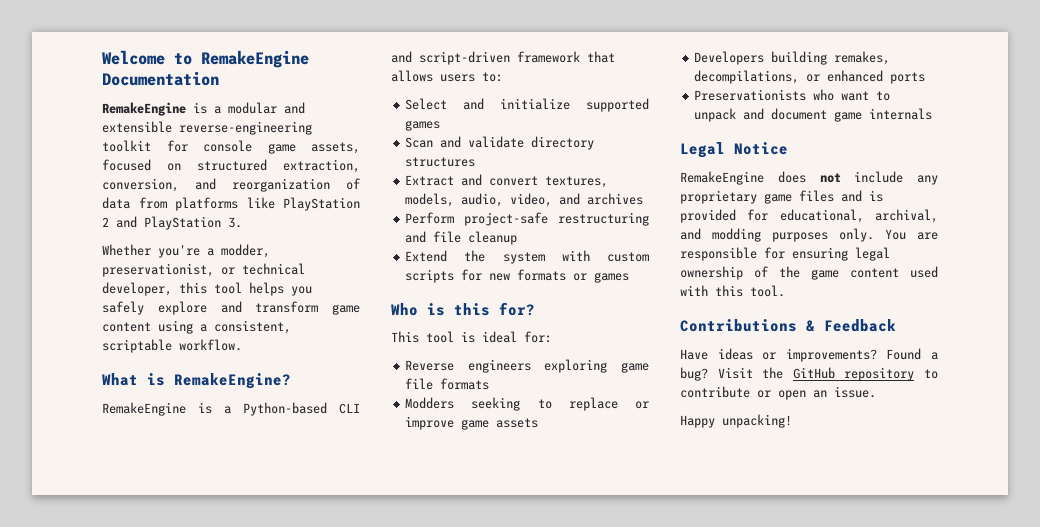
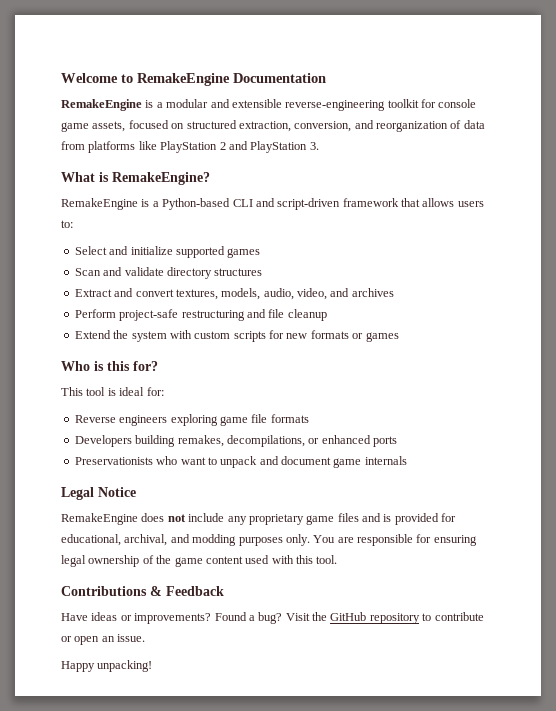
[102,244,270,258] [102,263,305,277] [102,282,312,296] [102,301,360,315] [102,320,291,334] [102,339,242,353] // Whether you're a modder, preservationist, or technical developer, this tool helps you safely explore and transform game content using a consistent, scriptable workflow. -> (319, 146) none
[405,397,649,411] [405,416,539,430] // Modders seeking to replace or improve game assets -> (309, 418) none

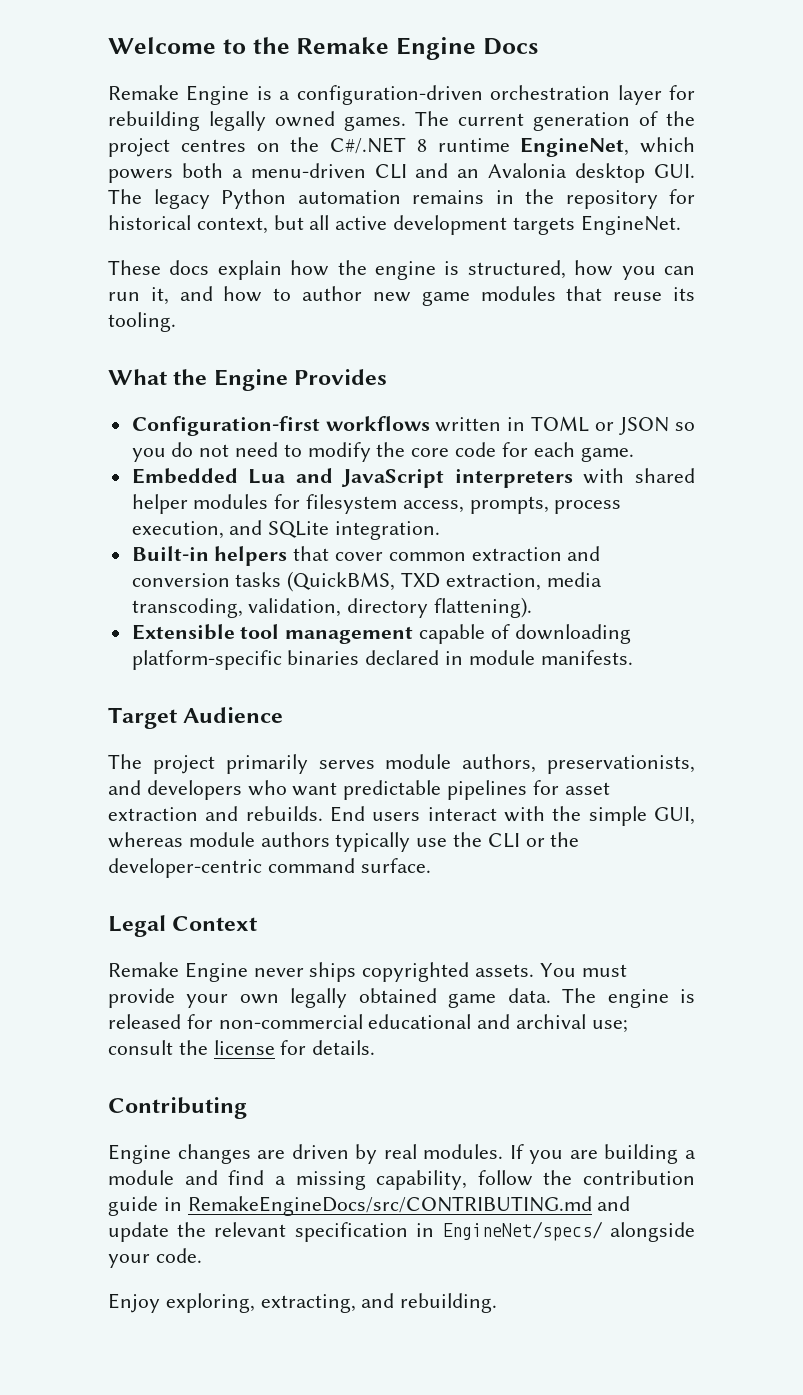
[137,73,326,86] [61,99,477,111] [61,120,485,132] [61,141,319,153] [61,172,210,185] [61,198,484,210] [61,220,73,228] [74,246,261,258] [74,267,263,279] [74,288,394,300] [74,309,327,321] [74,330,399,342] [61,361,158,371] [61,387,164,396] [74,414,309,426] [74,435,397,447] [74,456,407,468] [61,487,136,500] [61,513,457,525] [61,534,477,546] [61,555,338,567] [61,586,224,596] [61,612,484,624] [61,634,146,645] [61,660,153,672] RemakeEngine Documentation // RemakeEngine is a modular and extensible reverse-engineering toolkit for console game assets, focused on structured extraction, conversion, and reorganization of data from platforms like PlayStation 2 and PlayStation 3. // What is RemakeEngine? // RemakeEngine is a Python-based CLI and script-driven framework that allows users to: // Select and initialize supported games // Scan and validate directory structures // Extract and convert textures, models, audio, video, and archives // Perform project-safe restructuring and file cleanup // Extend the system with custom scripts for new formats or games // Who is this for? // This tool is ideal for: // Reverse engineers exploring game file formats // Developers building remakes, decompilations, or enhanced ports // Preservationists who want to unpack and document game internals // Legal Notice // RemakeEngine does not include any proprietary game files and is provided for educational, archival, and modding purposes only. You are responsible for ensuring legal ownership of the game content used with this tool. // Contributions & Feedback // Have ideas or improvements? Found a bug? Visit the GitHub repository to contribute or open an issue. // Happy unpacking! -> [252,37,538,60] [108,85,696,105] [108,111,695,131] [108,137,695,157] [108,163,696,183] [108,189,695,209] [108,215,681,235] [108,260,695,280] [108,286,695,306] [108,312,176,332] [108,369,388,391] [131,416,695,436] [131,442,634,462] [131,468,695,488] [131,494,622,514] [131,520,441,540] [131,546,601,566] [131,571,602,592] [131,597,533,618] [131,624,631,644] [131,650,633,670] [108,707,284,729] [108,754,695,774] [108,780,610,800] [108,806,695,826] [108,832,580,852] [108,858,431,878] [108,915,258,937] [108,962,627,982] [108,988,696,1008] [108,1014,628,1033] [108,1040,376,1055] [108,1097,247,1119] [108,1144,696,1164] [108,1170,695,1190] [108,1196,631,1216] [108,1221,695,1242] [108,1248,202,1268] [108,1293,498,1313] the Remake Engine Docs // Remake Engine is a configuration-driven orchestration layer for rebuilding legally owned games. The current generation of the project centres on the C#/.NET 8 runtime EngineNet, which powers both a menu-driven CLI and an Avalonia desktop GUI. The legacy Python automation remains in the repository for historical context, but all active development targets EngineNet. // These docs explain how the engine is structured, how you can run it, and how to author new game modules that reuse its tooling. // What the Engine Provides // Configuration-first workflows written in TOML or JSON so you do not need to modify the core code for each game. // Embedded Lua and JavaScript interpreters with shared helper modules for filesystem access, prompts, process execution, and SQLite integration. // Built-in helpers that cover common extraction and conversion tasks (QuickBMS, TXD extraction, media transcoding, validation, directory flattening). // Extensible tool management capable of downloading platform-specific binaries declared in module manifests. // Target Audience // The project primarily serves module authors, preservationists, and developers who want predictable pipelines for asset extraction and rebuilds. End users interact with the simple GUI, whereas module authors typically use the CLI or the developer-centric command surface. // Legal Context // Remake Engine never ships copyrighted assets. You must provide your own legally obtained game data. The engine is released for non-commercial educational and archival use; consult the license for details. // Contributing // Engine changes are driven by real modules. If you are building a module and find a missing capability, follow the contribution guide in RemakeEngineDocs/src/CONTRIBUTING.md and update the relevant specification in EngineNet/specs/ alongside your code. // Enjoy exploring, extracting, and rebuilding.

